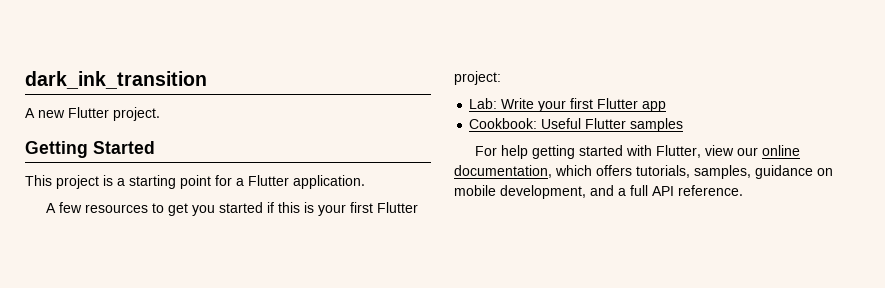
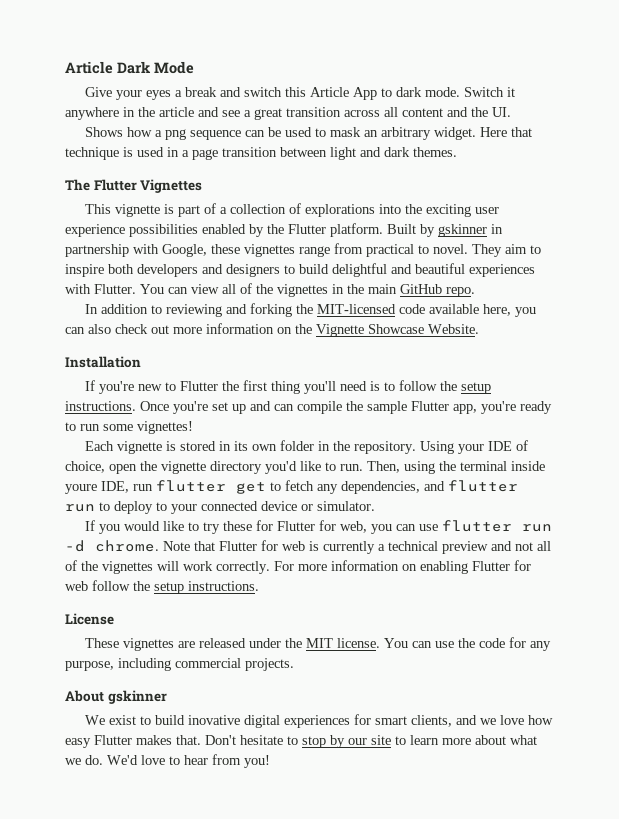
[25,71,207,89] [25,107,160,121] [25,141,155,158] [25,175,365,189] [45,202,418,216] [454,71,501,85] [469,98,667,112] [469,118,684,132] [474,145,800,159] [454,165,833,179] [454,185,743,199] dark_ink_transition // A new Flutter project. // Getting Started // This project is a starting point for a Flutter application. // A few resources to get you started if this is your first Flutter project: // Lab: Write your first Flutter app // Cookbook: Useful Flutter samples // For help getting started with Flutter, view our online documentation, which offers tutorials, samples, guidance on mobile development, and a full API reference. -> [65,61,194,74] [84,87,515,100] [65,107,511,120] [84,127,532,140] [65,147,457,160] [65,179,203,193] [84,203,499,217] [65,223,503,237] [65,243,541,257] [65,263,535,277] [65,283,475,297] [84,303,536,317] [65,323,479,337] [65,356,141,368] [84,380,491,394] [65,401,552,414] [65,421,193,434] [84,440,528,454] [65,461,545,474] [65,480,518,494] [65,501,375,514] [84,520,552,534] [65,540,551,554] [65,560,531,574] [65,580,259,594] [65,613,114,625] [84,637,551,651] [65,658,294,671] [65,690,167,704] [84,714,553,728] [65,735,537,748] [65,754,270,768] Article Dark Mode // Give your eyes a break and switch this Article App to dark mode. Switch it anywhere in the article and see a great transition across all content and the UI. // Shows how a png sequence can be used to mask an arbitrary widget. Here that technique is used in a page transition between light and dark themes. // The Flutter Vignettes // This vignette is part of a collection of explorations into the exciting user experience possibilities enabled by the Flutter platform. Built by gskinner in partnership with Google, these vignettes range from practical to novel. They aim to inspire both developers and designers to build delightful and beautiful experiences with Flutter. You can view all of the vignettes in the main GitHub repo. // In addition to reviewing and forking the MIT-licensed code available here, you can also check out more information on the Vignette Showcase Website. // Installation // If you're new to Flutter the first thing you'll need is to follow the setup instructions. Once you're set up and can compile the sample Flutter app, you're ready to run some vignettes! // Each vignette is stored in its own folder in the repository. Using your IDE of choice, open the vignette directory you'd like to run. Then, using the terminal inside youre IDE, run flutter get to fetch any dependencies, and flutter run to deploy to your connected device or simulator. // If you would like to try these for Flutter for web, you can use flutter run -d chrome. Note that Flutter for web is currently a technical preview and not all of the vignettes will work correctly. For more information on enabling Flutter for web follow the setup instructions. // License // These vignettes are released under the MIT license. You can use the code for any purpose, including commercial projects. // About gskinner // We exist to build inovative digital experiences for smart clients, and we love how easy Flutter makes that. Don't hesitate to stop by our site to learn more about what we do. We'd love to hear from you!

